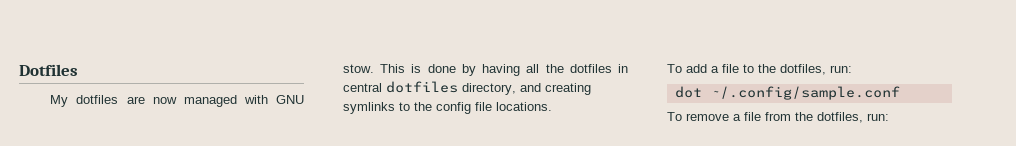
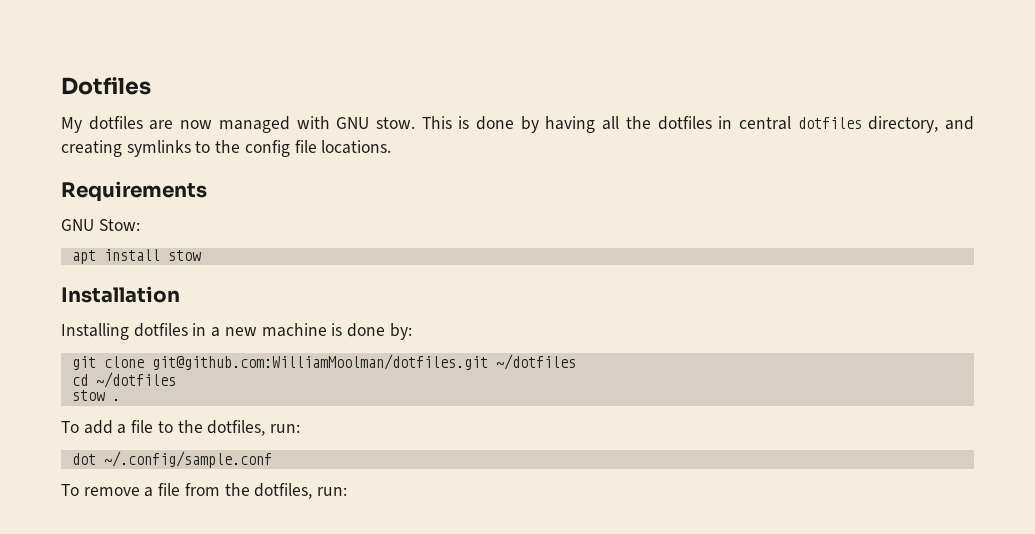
(552, 106) none -> [61,181,207,202] [61,219,140,231] [71,249,201,264] [61,286,180,303] [61,323,412,340] [71,354,576,370] [71,372,176,388] [71,390,120,401] // Requirements // GNU Stow: // apt install stow // Installation // Installing dotfiles in a new machine is done by: // git clone git@github.com:WilliamMoolman/dotfiles.git ~/dotfiles // cd ~/dotfiles // stow .

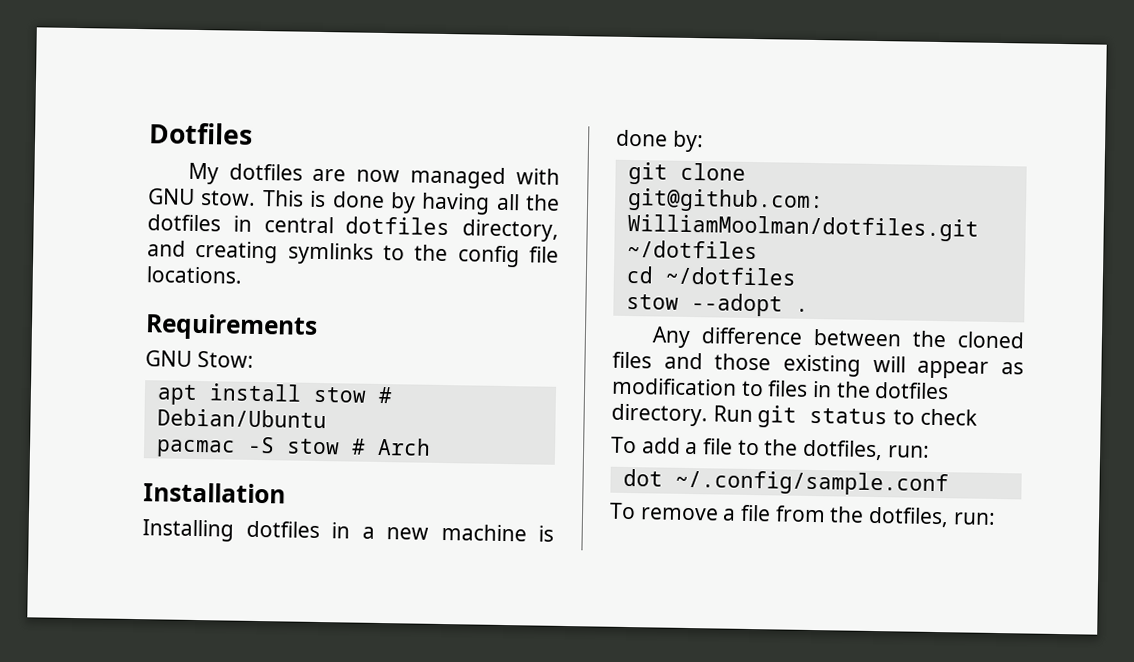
(201, 255) none -> [377,386,393,404] [156,408,327,429] [155,436,431,458] # Debian/Ubuntu // pacmac -S stow # Arch
(105, 395) none -> [690,293,783,317] --adopt
(120, 399) none -> [651,326,1025,349] [612,351,1024,379] [611,377,950,400] [611,403,978,428] // Any difference between the cloned files and those existing will appear as modification to files in the dotfiles directory. Run git status to check

